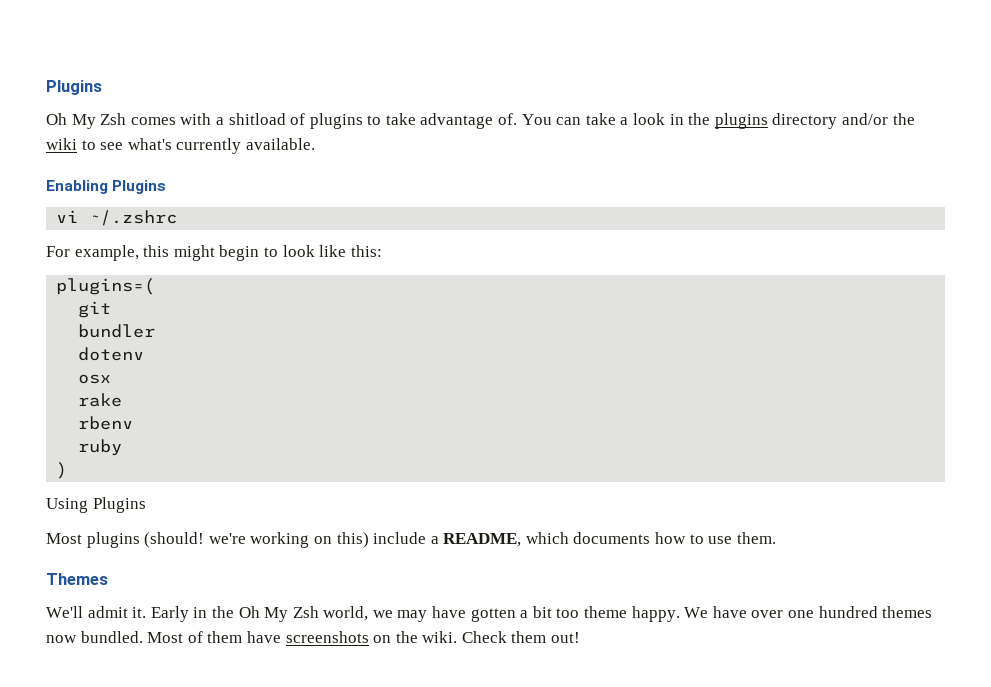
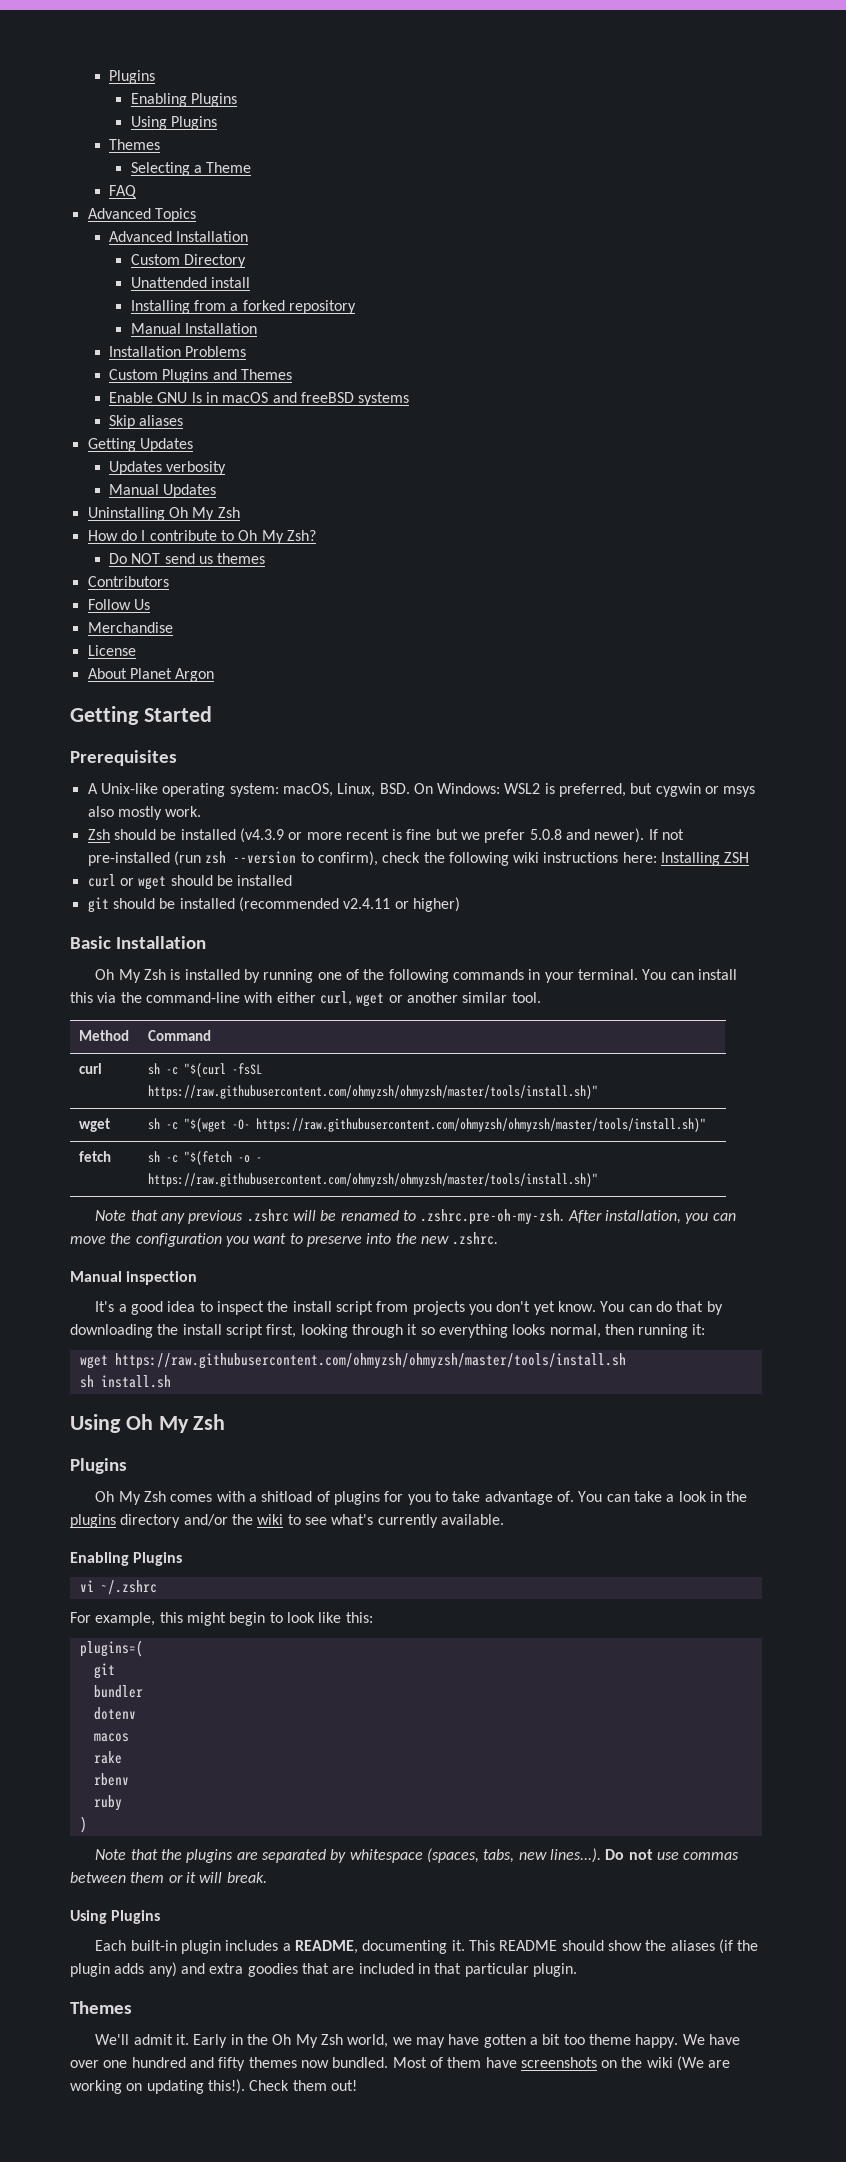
[46,80,102,95] Plugins -> [109,70,156,84] [130,93,238,107] [130,116,218,130] [109,139,161,150] [130,162,252,176] [109,185,138,198] [87,208,196,222] [109,231,249,242] [130,254,247,268] [130,277,251,288] [130,300,356,314] [130,323,258,334] [109,346,247,357] [109,369,293,383] [109,392,410,406] [109,415,184,429] [87,438,193,452] [109,461,227,475] [109,484,217,498] [87,507,240,521] [87,530,316,544] [109,553,266,564] [87,576,169,587] [87,599,150,610] [87,622,173,633] [87,645,136,656] [87,668,215,682] [70,706,212,725] [70,750,177,766] [87,783,756,797] [87,806,202,820] [87,828,685,843] [87,851,750,866] [87,874,293,890] [87,897,460,913] [70,936,206,949] [95,969,737,983] [70,991,541,1007] [79,1030,130,1041] [148,1030,212,1041] [79,1063,103,1074] [148,1063,263,1077] [148,1085,599,1099] [79,1118,111,1132] [148,1118,707,1132] [79,1151,112,1162] [148,1151,263,1165] [148,1173,599,1187] [95,1209,736,1225] [70,1232,499,1247] [70,1271,198,1285] [95,1301,723,1315] [70,1324,706,1338] [79,1353,626,1369] [79,1375,171,1388] [70,1414,226,1433] [70,1458,127,1474] Plugins // Enabling Plugins // Using Plugins // Themes // Selecting a Theme // FAQ // Advanced Topics // Advanced Installation // Custom Directory // Unattended install // Installing from a forked repository // Manual Installation // Installation Problems // Custom Plugins and Themes // Enable GNU ls in macOS and freeBSD systems // Skip aliases // Getting Updates // Updates verbosity // Manual Updates // Uninstalling Oh My Zsh // How do I contribute to Oh My Zsh? // Do NOT send us themes // Contributors // Follow Us // Merchandise // License // About Planet Argon // Getting Started // Prerequisites // A Unix-like operating system: macOS, Linux, BSD. On Windows: WSL2 is preferred, but cygwin or msys also mostly work. // Zsh should be installed (v4.3.9 or more recent is fine but we prefer 5.0.8 and newer). If not pre-installed (run zsh --version to confirm), check the following wiki instructions here: Installing ZSH // curl or wget should be installed // git should be installed (recommended v2.4.11 or higher) // Basic Installation // Oh My Zsh is installed by running one of the following commands in your terminal. You can install this via the command-line with either curl, wget or another similar tool. // Method | Command // curl | sh -c "$(curl -fsSL https://raw.githubusercontent.com/ohmyzsh/ohmyzsh/master/tools/install.sh)" // wget | sh -c "$(wget -O- https://raw.githubusercontent.com/ohmyzsh/ohmyzsh/master/tools/install.sh)" // fetch | sh -c "$(fetch -o - https://raw.githubusercontent.com/ohmyzsh/ohmyzsh/master/tools/install.sh)" // Note that any previous .zshrc will be renamed to .zshrc.pre-oh-my-zsh. After installation, you can move the configuration you want to preserve into the new .zshrc. // Manual inspection // It's a good idea to inspect the install script from projects you don't yet know. You can do that by downloading the install script first, looking through it so everything looks normal, then running it: // wget https://raw.githubusercontent.com/ohmyzsh/ohmyzsh/master/tools/install.sh // sh install.sh // Using Oh My Zsh // Plugins
(363, 121) none -> [384,1491,431,1505] for you
[78,374,112,384] osx -> [93,1733,129,1742] macos
[46,497,146,513] [46,532,776,548] Using Plugins // Most plugins (should! we're working on this) include a README, which documents how to use them. -> [95,1848,740,1863] [70,1872,267,1883] [70,1910,161,1924] [95,1939,759,1954] [70,1962,577,1977] Note that the plugins are separated by whitespace (spaces, tabs, new lines...). Do not use commas between them or it will break. // Using Plugins // Each built-in plugin includes a README, documenting it. This README should show the aliases (if the plugin adds any) and extra goodies that are included in that particular plugin.
(878, 612) none -> [189,2057,246,2071] and fifty
[422,631,458,643] wiki. -> [646,2056,731,2071] [70,2079,245,2094] wiki (We are working on updating this!).

